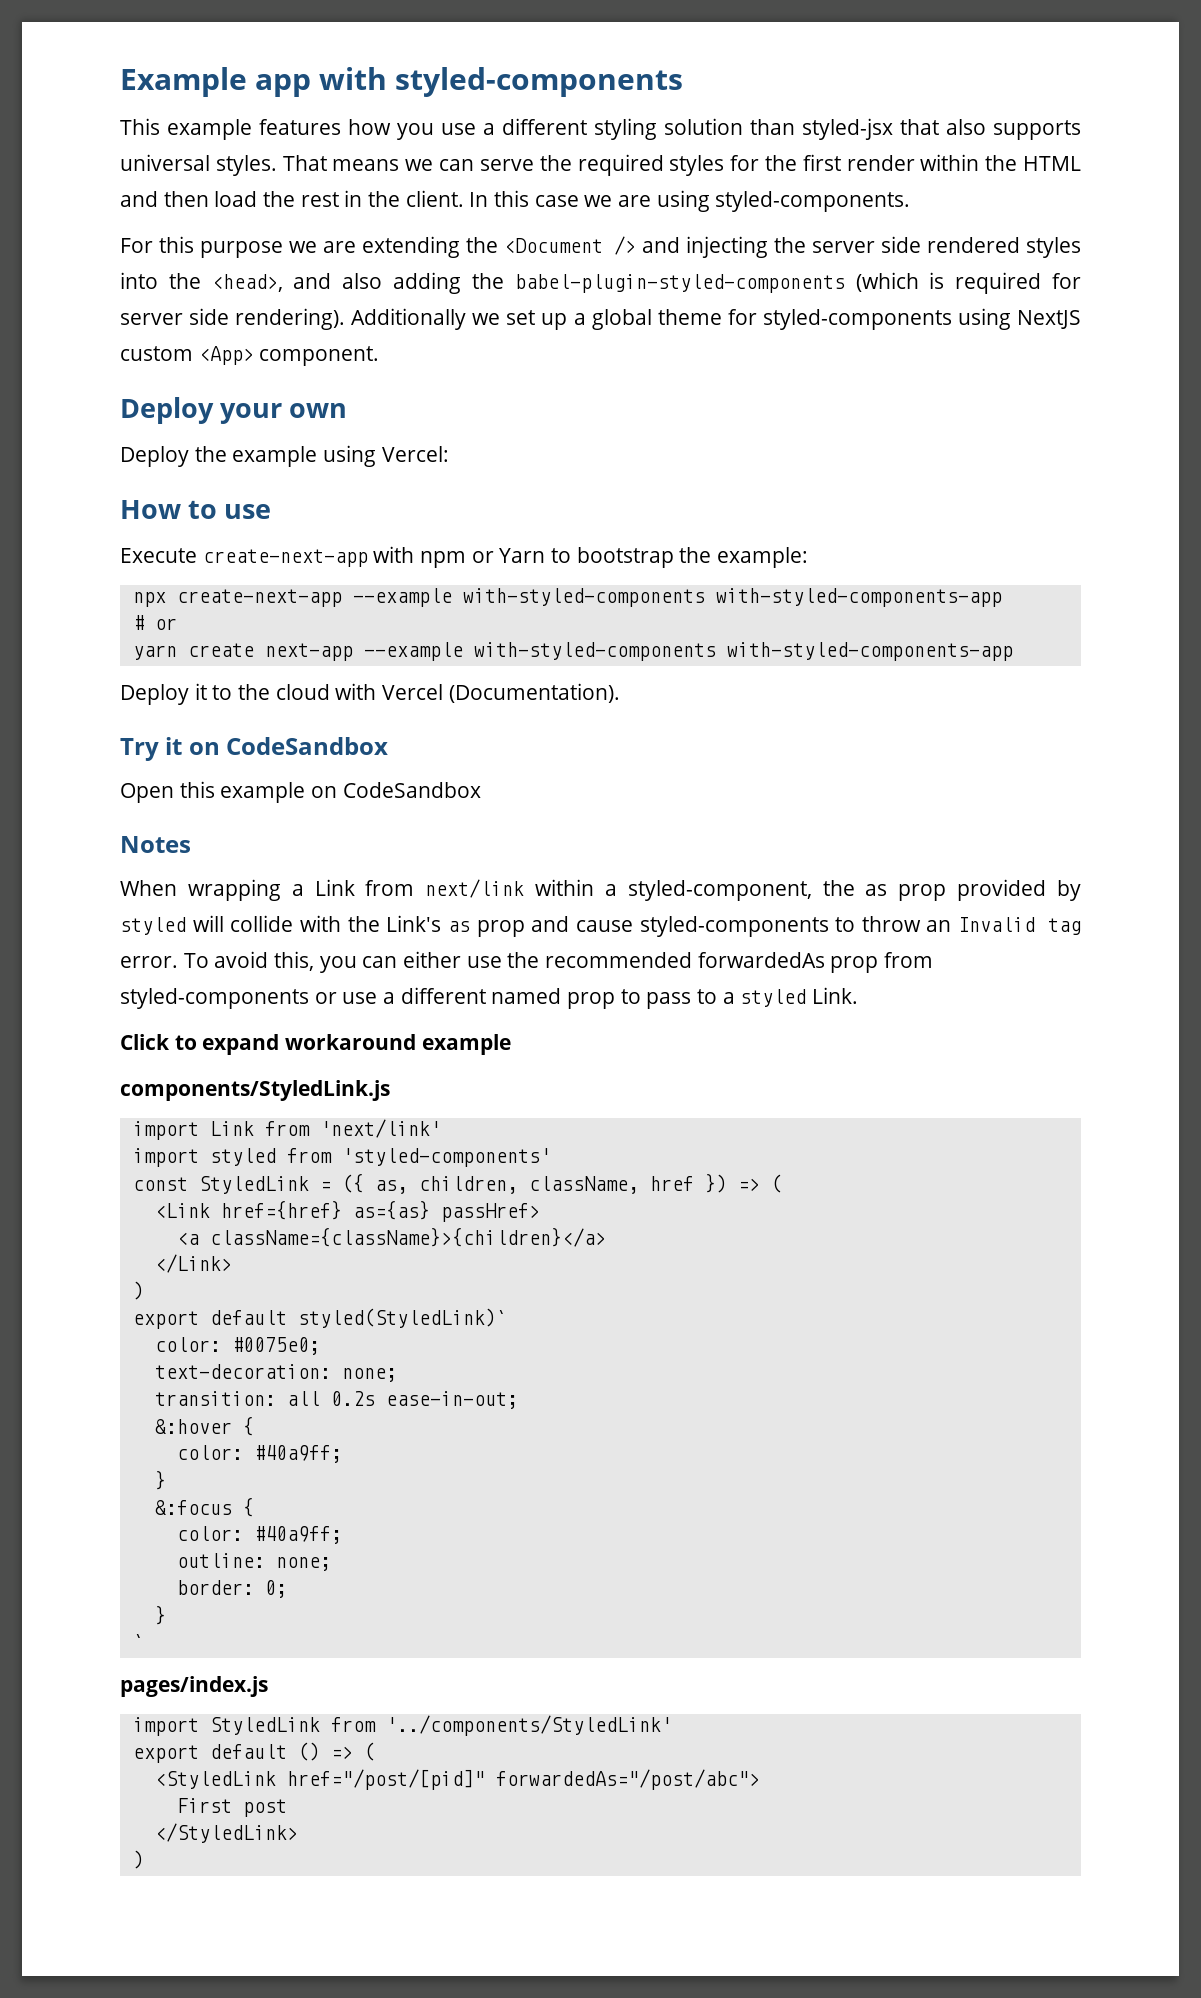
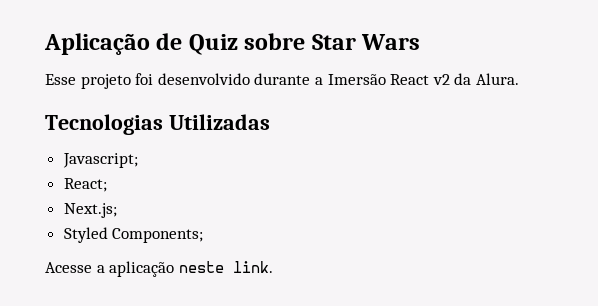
[120,67,683,97] [120,118,1081,140] [120,154,1081,176] [120,190,911,212] [120,236,1081,258] [120,272,1082,294] [120,308,1082,330] [120,346,380,366] [120,397,348,424] [120,445,449,467] [120,500,272,519] [120,546,809,568] [132,588,1002,607] [132,615,177,630] [132,642,1013,661] [120,683,620,705] [120,737,389,761] [120,781,481,803] [120,836,191,853] [120,879,1081,901] [120,915,1082,937] [120,951,934,973] [120,987,859,1009] [120,1034,511,1055] [120,1080,390,1101] [132,1119,441,1140] [132,1148,551,1167] [132,1173,782,1194] [154,1200,540,1222] [176,1227,606,1247] [154,1254,232,1273] [132,1281,144,1300] [132,1308,507,1329] [154,1337,320,1355] [154,1364,397,1382] [154,1391,518,1409] [154,1416,254,1436] [176,1445,342,1463] [154,1470,166,1490] [154,1497,254,1517] [176,1526,342,1544] [176,1553,331,1571] [176,1580,287,1598] [154,1605,166,1625] [132,1634,144,1649] [120,1676,268,1697] [132,1715,672,1736] [132,1742,375,1763] [154,1769,760,1790] [176,1798,287,1817] [154,1823,298,1843] [132,1850,144,1869] Example app with styled-components // This example features how you use a different styling solution than styled-jsx that also supports universal styles. That means we can serve the required styles for the first render within the HTML and then load the rest in the client. In this case we are using styled-components. // For this purpose we are extending the <Document /> and injecting the server side rendered styles into the <head>, and also adding the babel-plugin-styled-components (which is required for server side rendering). Additionally we set up a global theme for styled-components using NextJS custom <App> component. // Deploy your own // Deploy the example using Vercel: // How to use // Execute create-next-app with npm or Yarn to bootstrap the example: // npx create-next-app --example with-styled-components with-styled-components-app // # or // yarn create next-app --example with-styled-components with-styled-components-app // Deploy it to the cloud with Vercel (Documentation). // Try it on CodeSandbox // Open this example on CodeSandbox // Notes // When wrapping a Link from next/link within a styled-component, the as prop provided by styled will collide with the Link's as prop and cause styled-components to throw an Invalid tag error. To avoid this, you can either use the recommended forwardedAs prop from styled-components or use a different named prop to pass to a styled Link. // Click to expand workaround example // components/StyledLink.js // import Link from 'next/link' // import styled from 'styled-components' // const StyledLink = ({ as, children, className, href }) => ( // <Link href={href} as={as} passHref> // <a className={className}>{children}</a> // </Link> // ) // export default styled(StyledLink)` // color: #0075e0; // text-decoration: none; // transition: all 0.2s ease-in-out; // &:hover { // color: #40a9ff; // } // &:focus { // color: #40a9ff; // outline: none; // border: 0; // } // ` // pages/index.js // import StyledLink from '../components/StyledLink' // export default () => ( // <StyledLink href="/post/[pid]" forwardedAs="/post/abc"> // First post // </StyledLink> // ) -> [44,33,421,55] [45,73,519,89] [45,114,270,135] [62,153,138,168] [63,178,107,192] [63,203,117,218] [63,227,204,243] [45,261,273,277] Aplicação de Quiz sobre Star Wars // Esse projeto foi desenvolvido durante a Imersão React v2 da Alura. // Tecnologias Utilizadas // Javascript; // React; // Next.js; // Styled Components; // Acesse a aplicação neste link.

